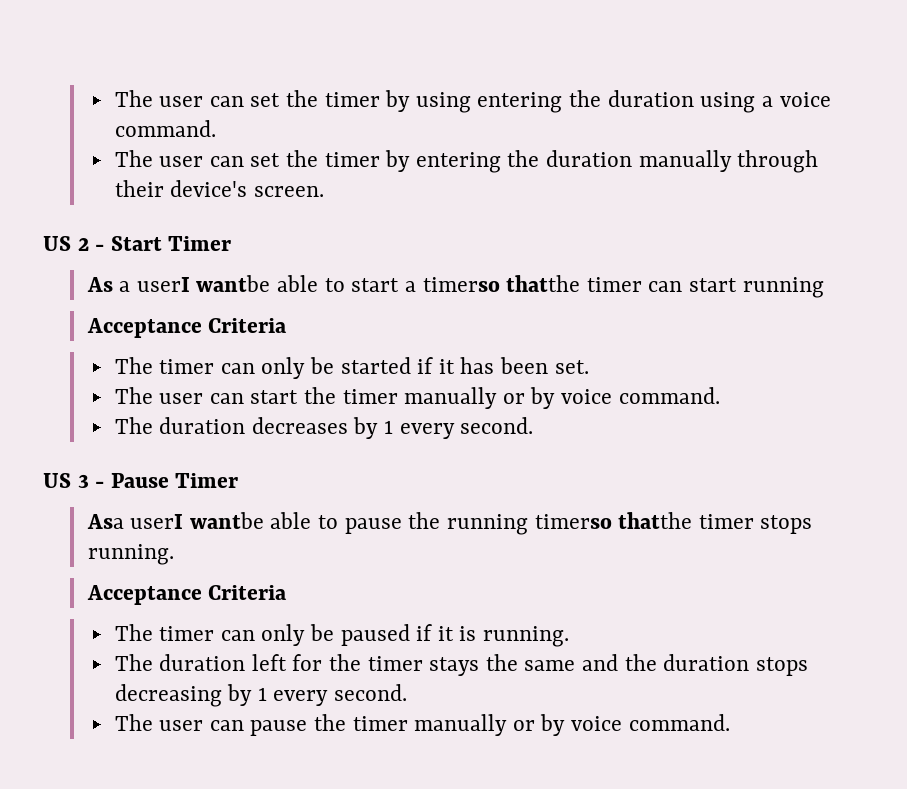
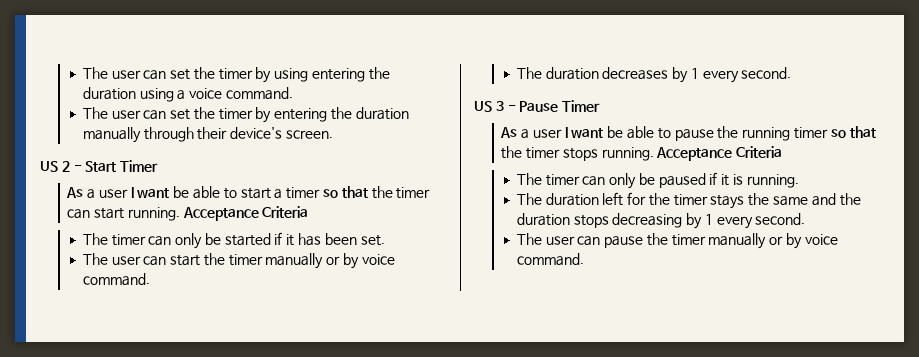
[136,275,581,292] userI wantbe able to start a timerso thatthe -> [98,186,393,199] user I want be able to start a timer so that the
[742,277,824,298] running // -> [127,207,180,221] running.
[86,512,264,529] Asa userI wantbe -> [500,126,624,139] As a user I want be
[534,512,693,529] timerso thatthe -> [793,126,876,139] [501,146,523,159] timer so that the
(174, 554) // -> (654, 154) none

